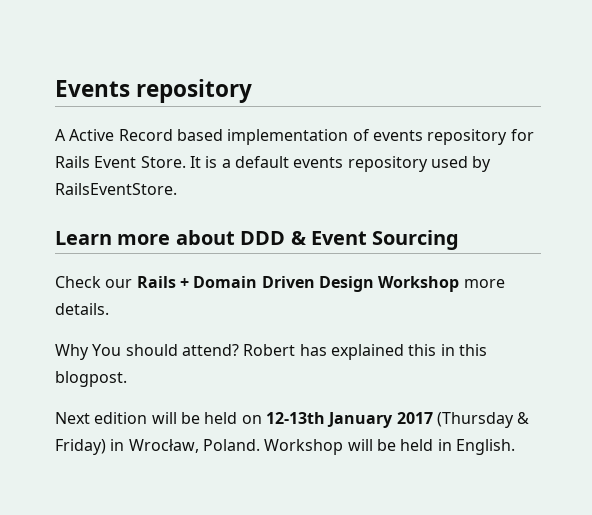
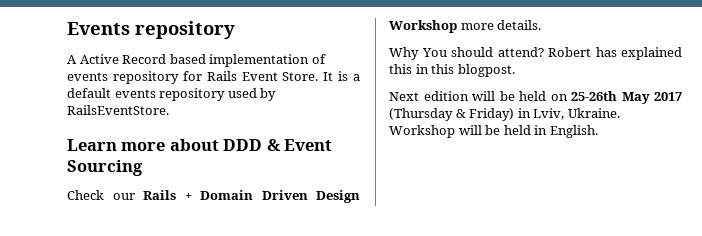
[265,412,394,428] 12-13th January -> [571,91,650,104] 25-26th May
[128,439,260,453] Wrocław, Poland. -> [533,108,620,120] Lviv, Ukraine.

